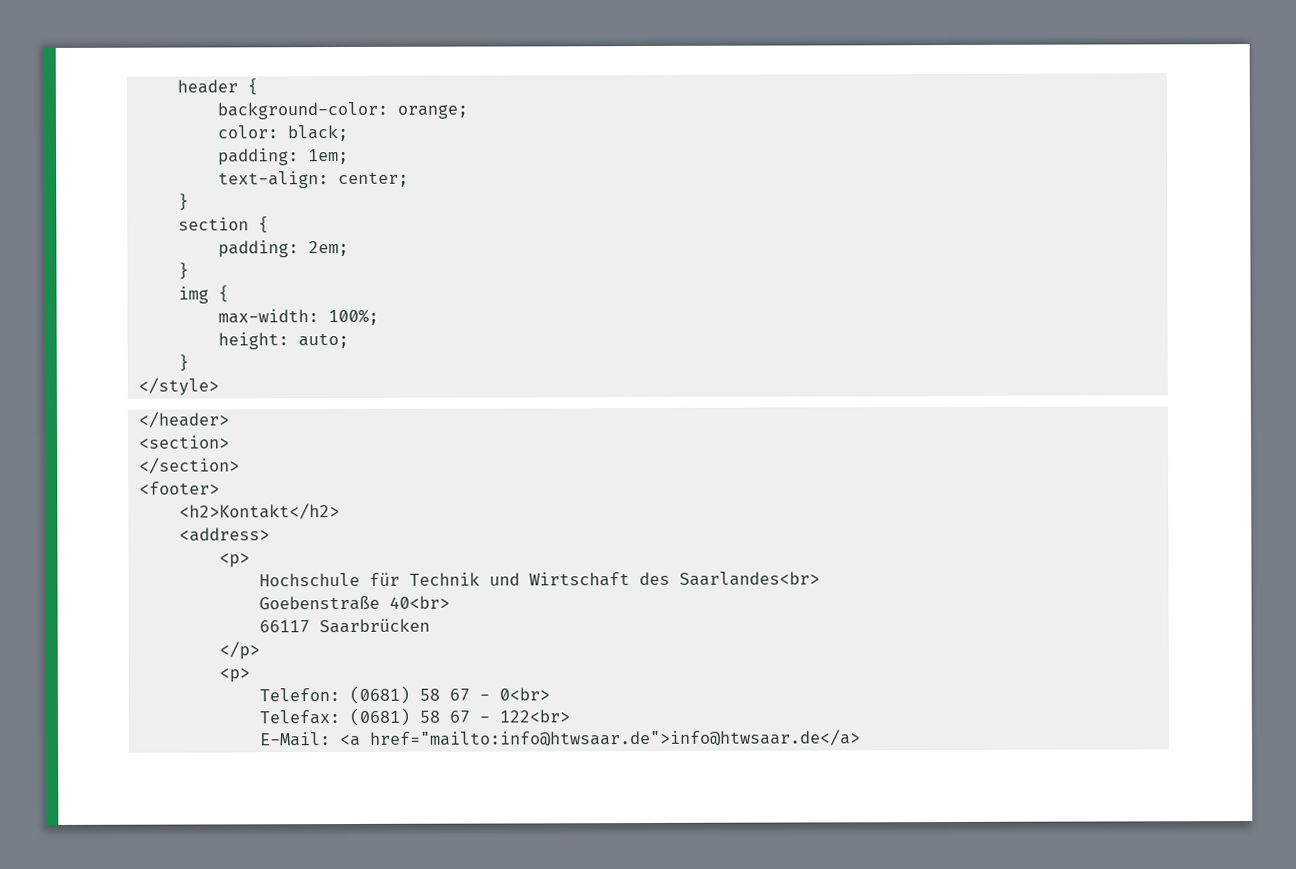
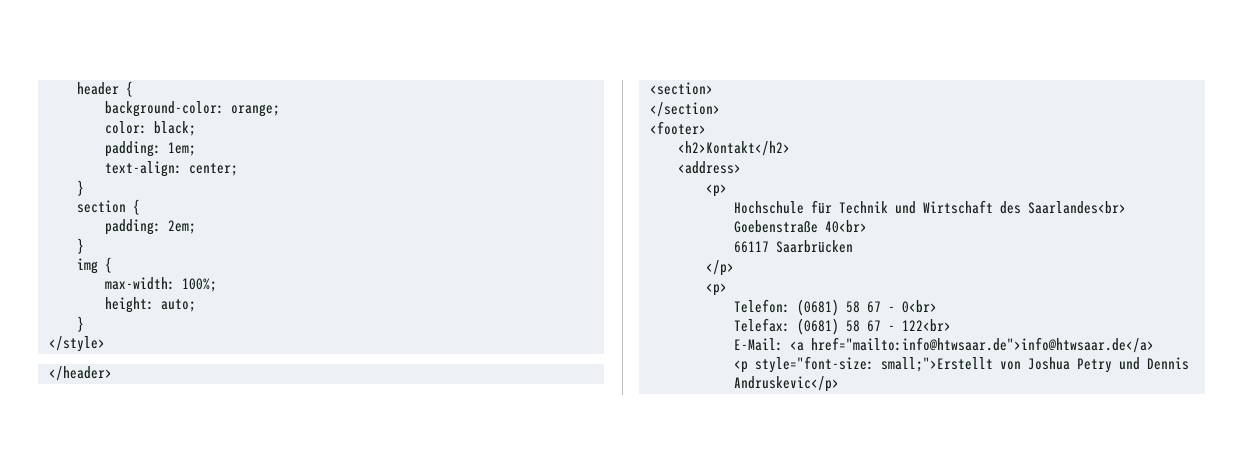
(862, 738) none -> [734,356,1190,373] [734,376,840,392] // <p style="font-size: small;">Erstellt von Joshua Petry und Dennis Andruskevic</p>

